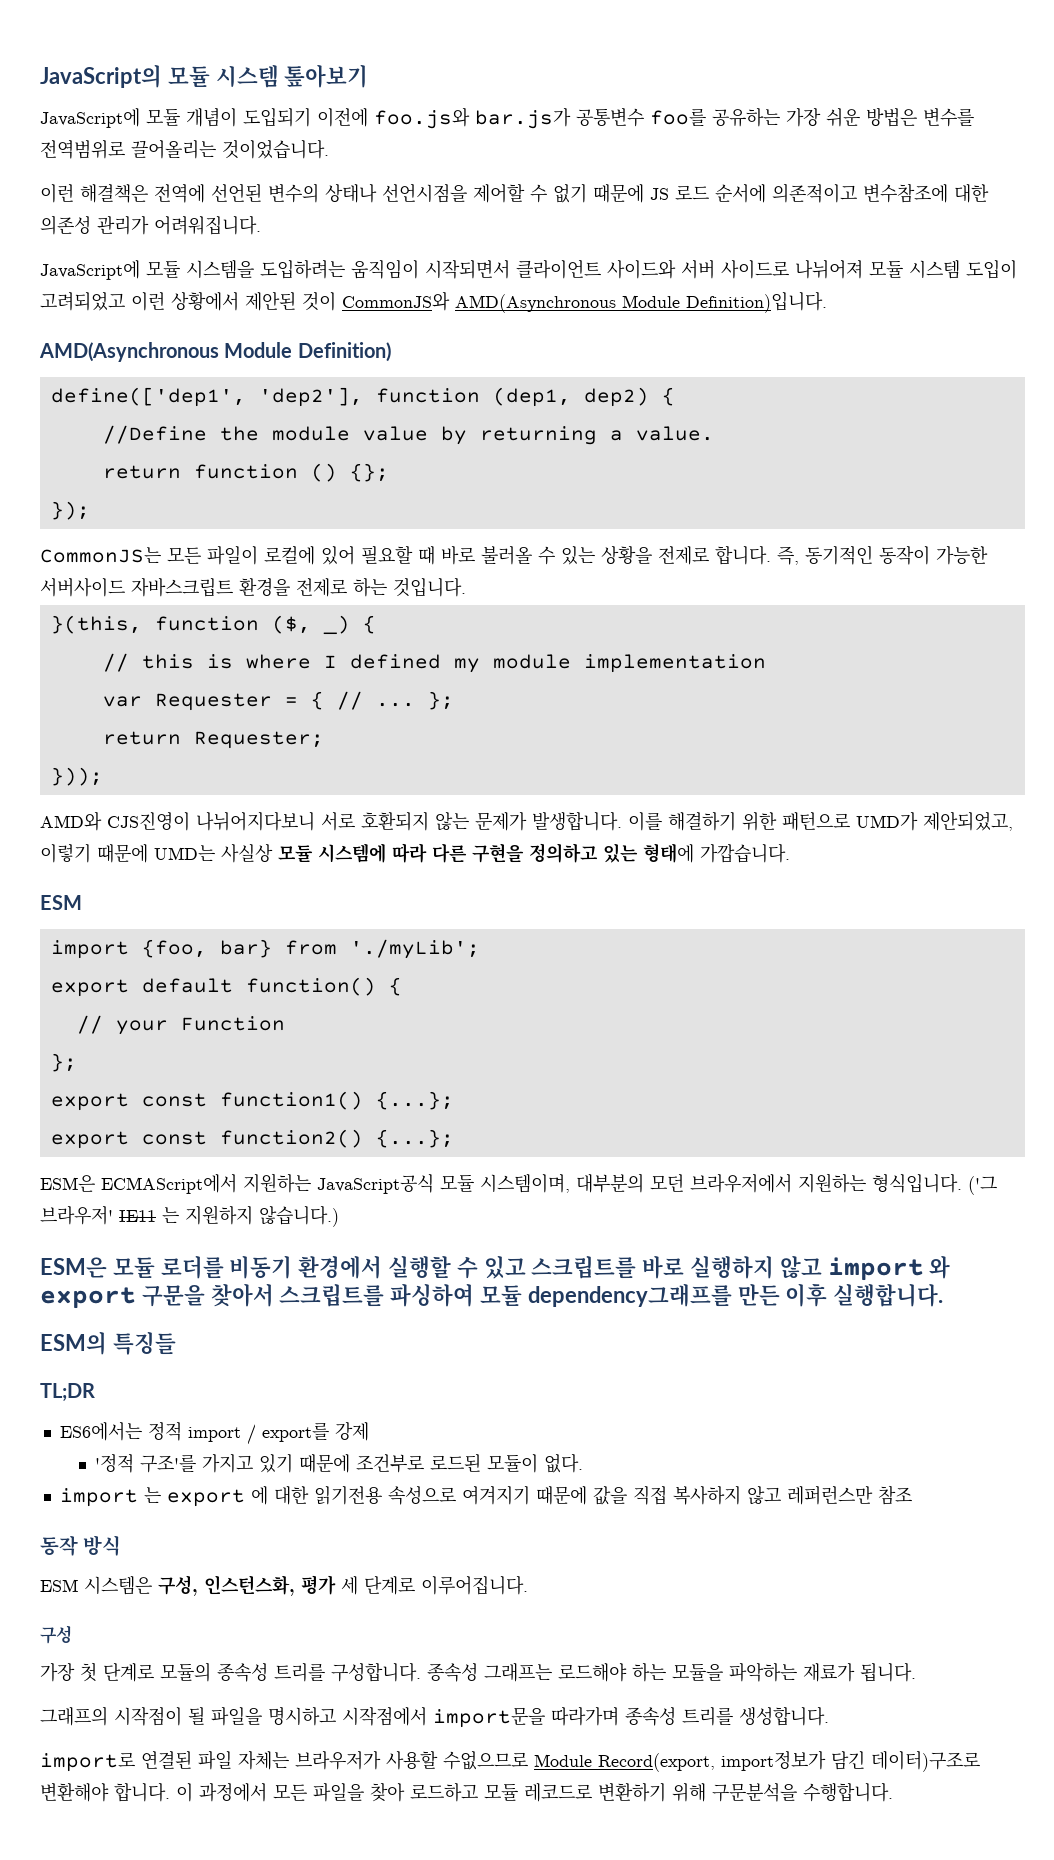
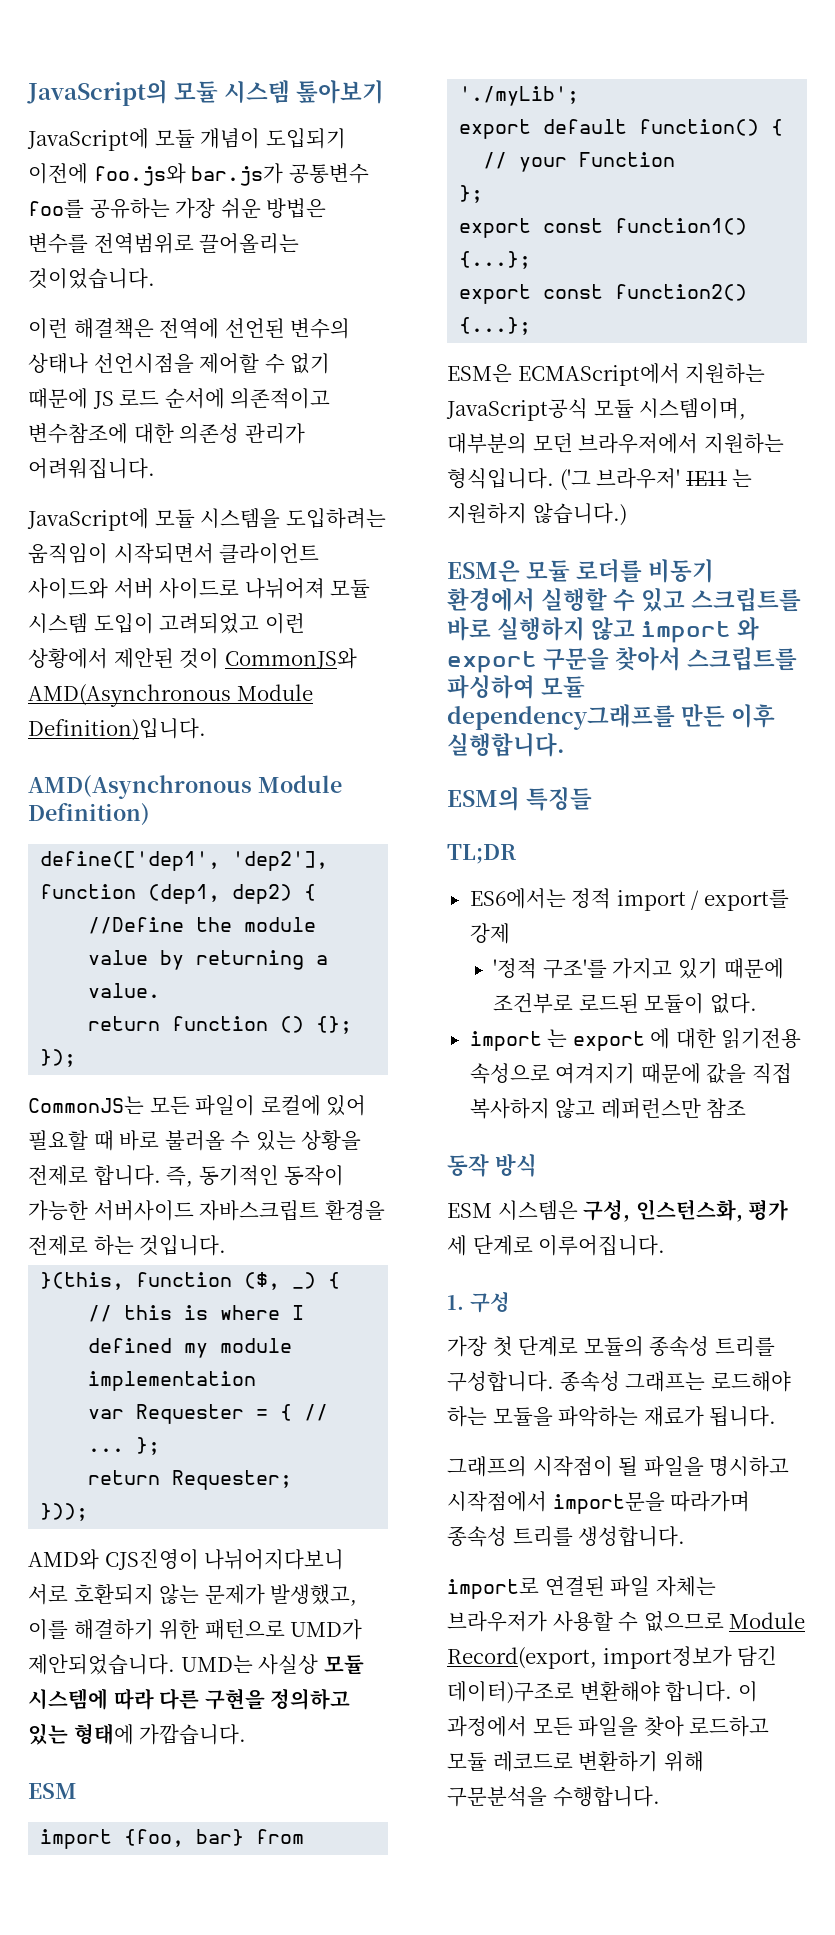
[532,811,622,831] 발생합니다. -> [270,1584,358,1606] 발생했고,
[923,811,1013,831] [40,844,148,863] 제안되었고, 이렇기 때문에 -> [28,1654,175,1675] 제안되었습니다.
(528, 1585) none -> [447,1295,464,1310] 1.
[443,1751,528,1770] 수없으므로 -> [618,1611,724,1632] 수 없으므로

